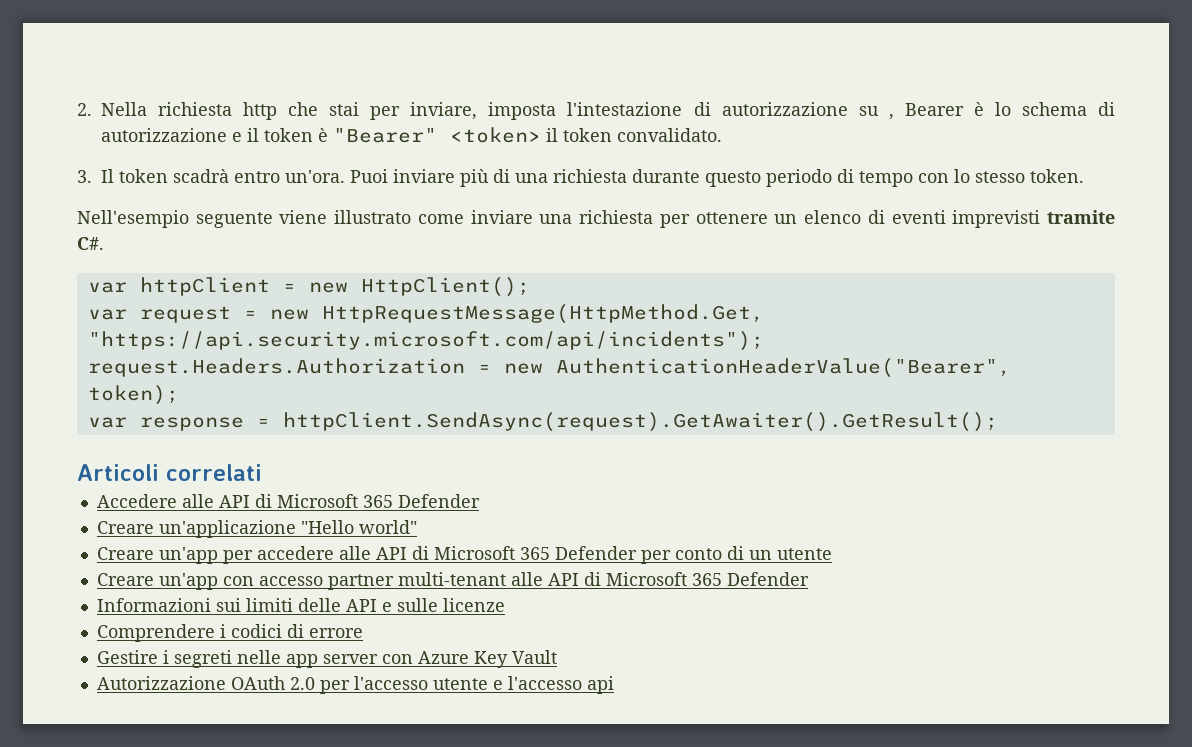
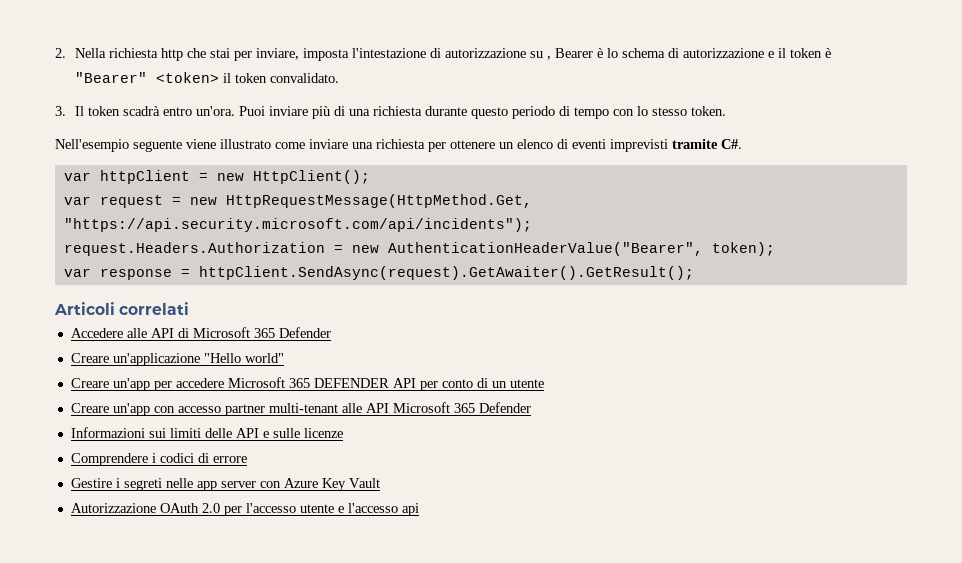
[338,546,637,560] alle API di Microsoft 365 Defender -> [227,377,416,388] Microsoft 365 DEFENDER API
[583,572,601,586] di -> (389, 408) none

